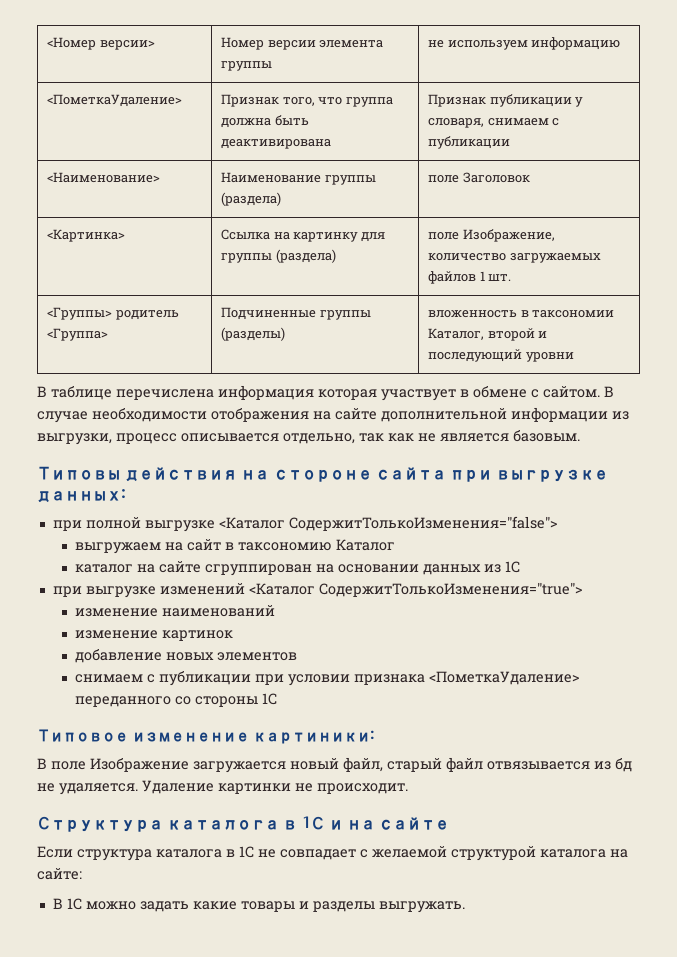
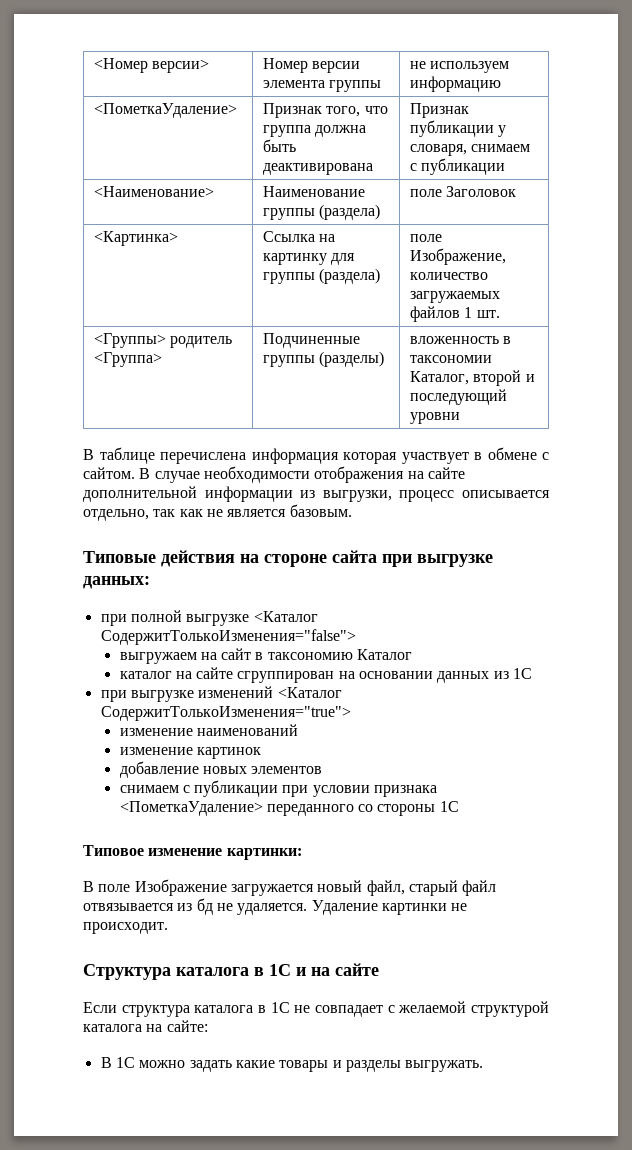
[37,466,121,480] Типовы -> [83,551,156,563] Типовые
[252,730,374,744] картиники: -> [226,848,302,860] картинки:

